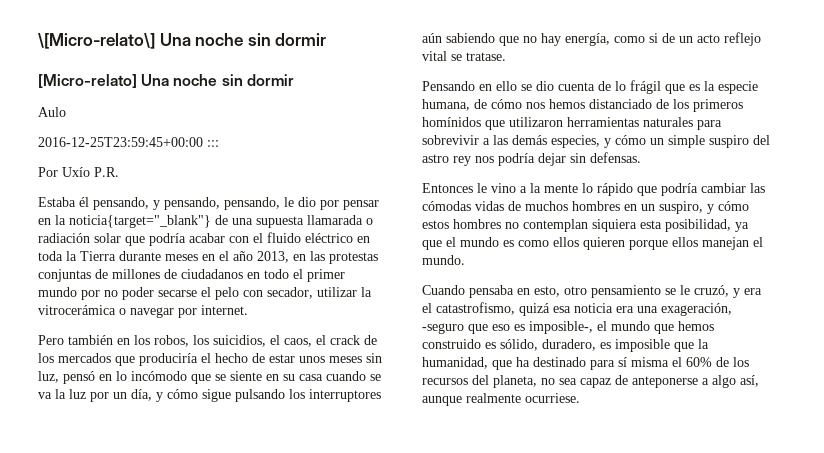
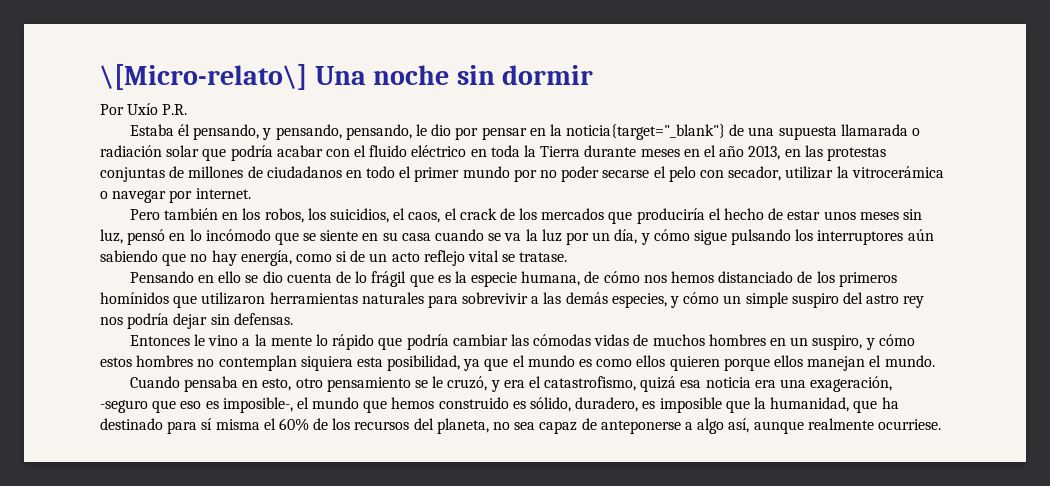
[38,74,294,88] [38,107,66,117] [38,137,219,147] // [Micro-relato] Una noche sin dormir // Aulo // 2016-12-25T23:59:45+00:00 ::: -> (594, 75) none

